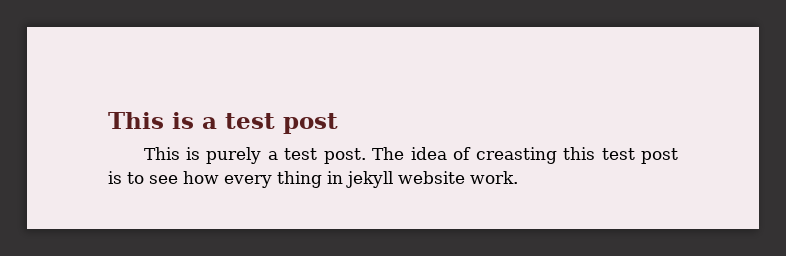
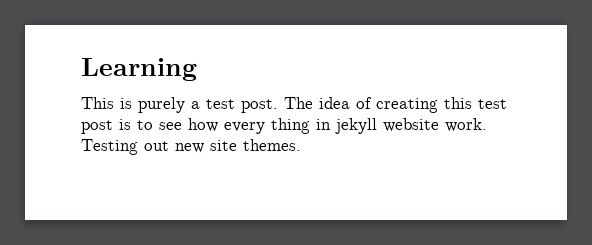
[108,112,338,134] This is a test post -> [81,58,197,81] Learning
[475,147,557,164] creasting -> [376,98,438,113] creating
(518, 177) none -> [81,139,301,155] Testing out new site themes.

